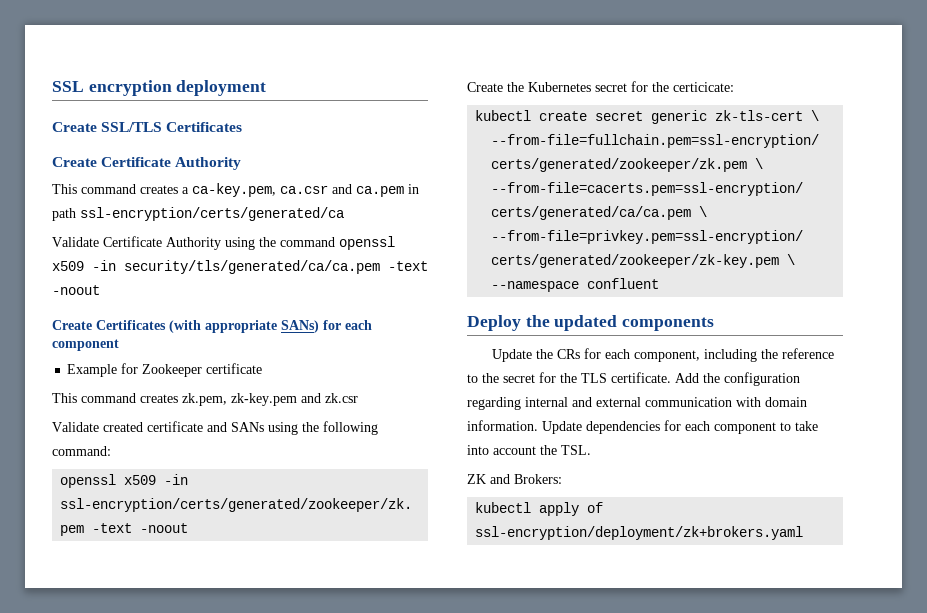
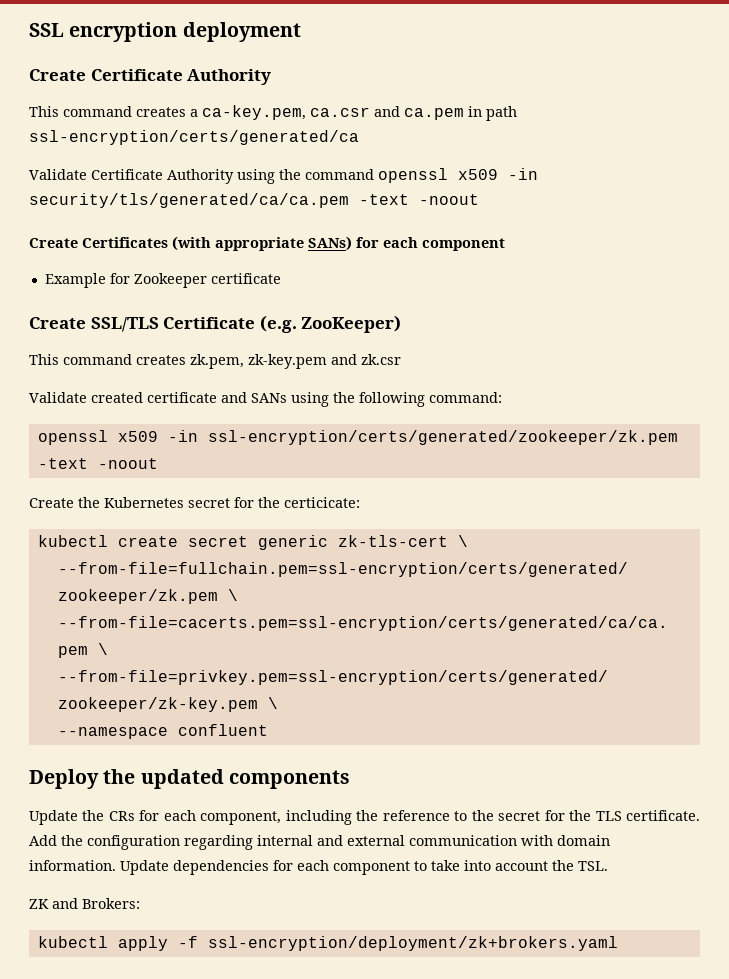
[52,122,243,132] // Create SSL/TLS Certificates -> (301, 32) none
(263, 368) none -> [29,315,402,333] // Create SSL/TLS Certificate (e.g. ZooKeeper)
[587,502,604,513] of -> [177,936,198,948] -f

